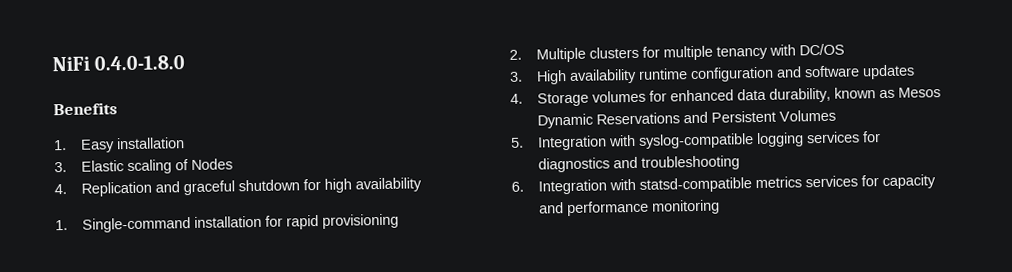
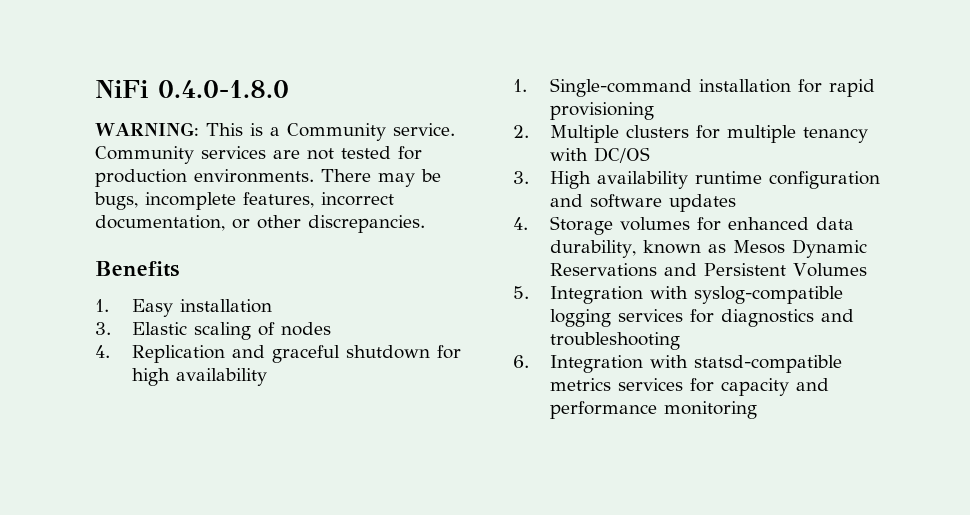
(186, 63) none -> [95,122,455,141] [95,146,422,164] [95,169,441,187] [94,192,394,210] [95,215,425,233] // WARNING: This is a Community service. Community services are not tested for production environments. There may be bugs, incomplete features, incorrect documentation, or other discrepancies.
[190,158,233,171] Nodes -> [280,322,331,336] nodes

